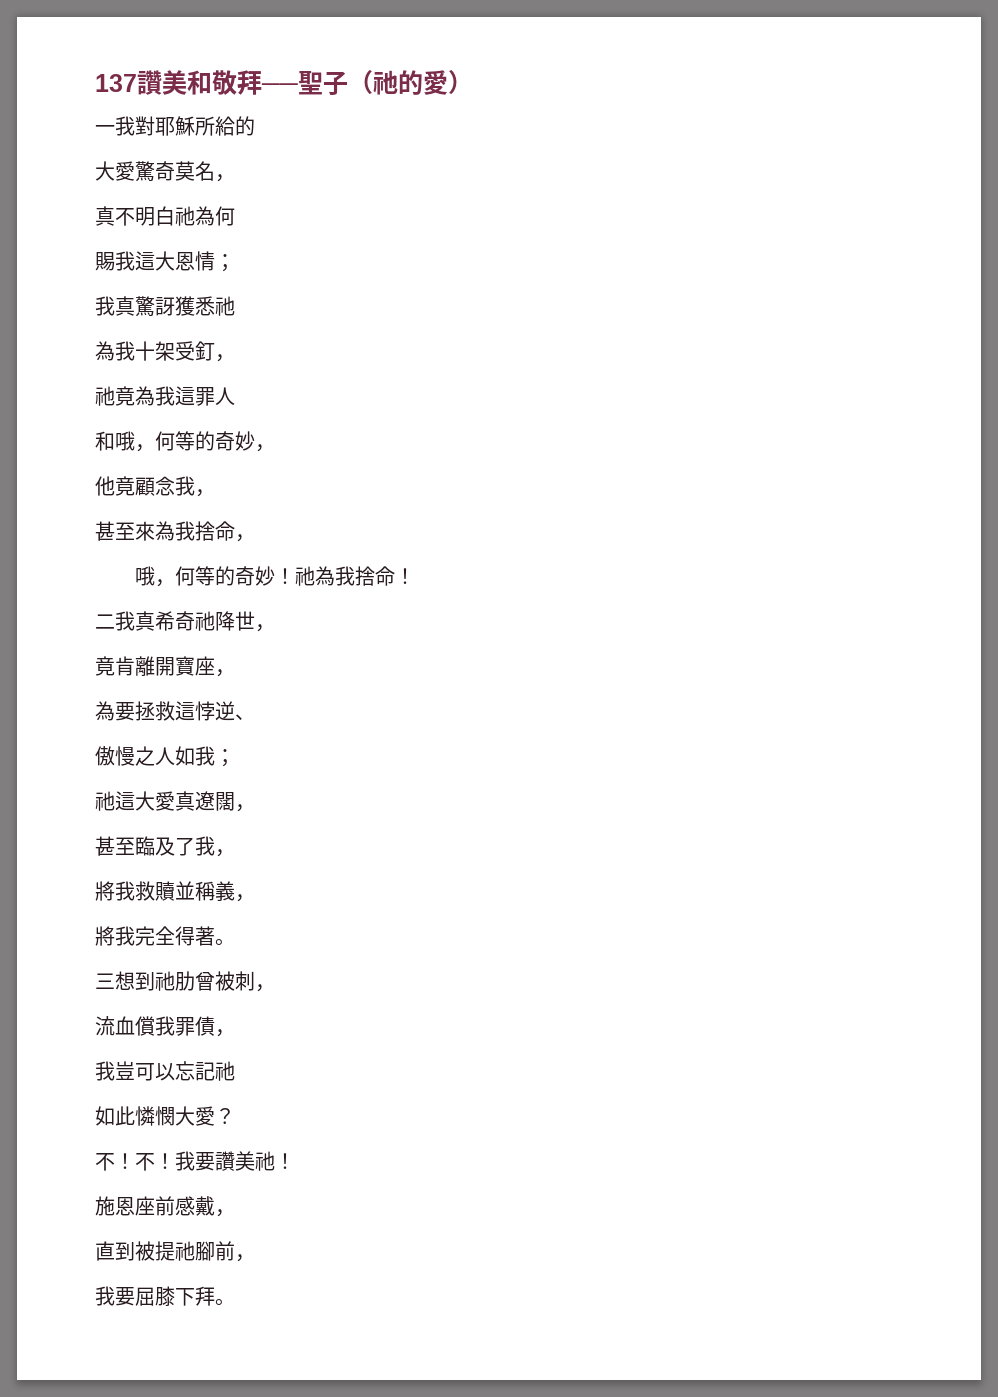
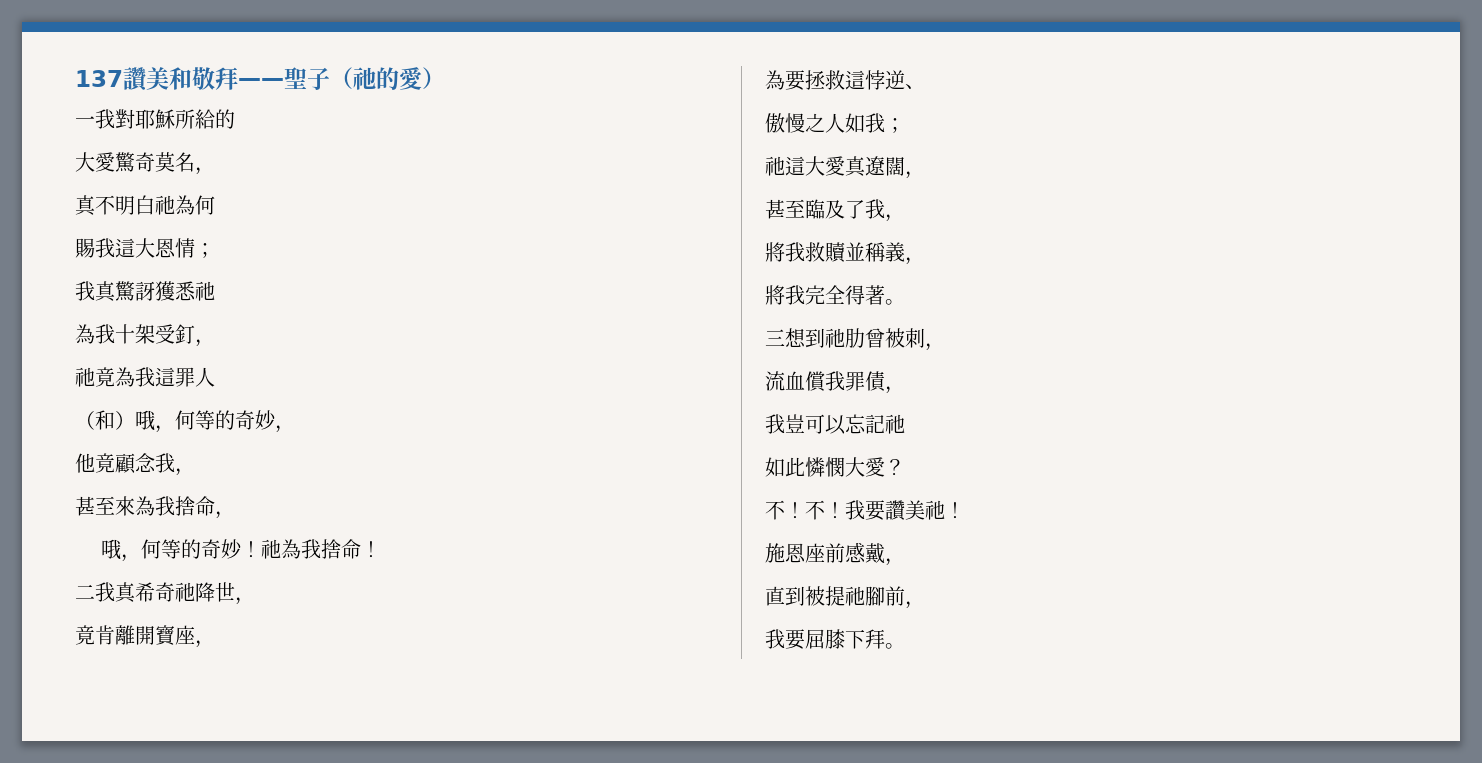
[261,83,298,92] ── -> [238,78,284,87] ——
[95,431,115,451] 和 -> [75,410,135,430] （和）

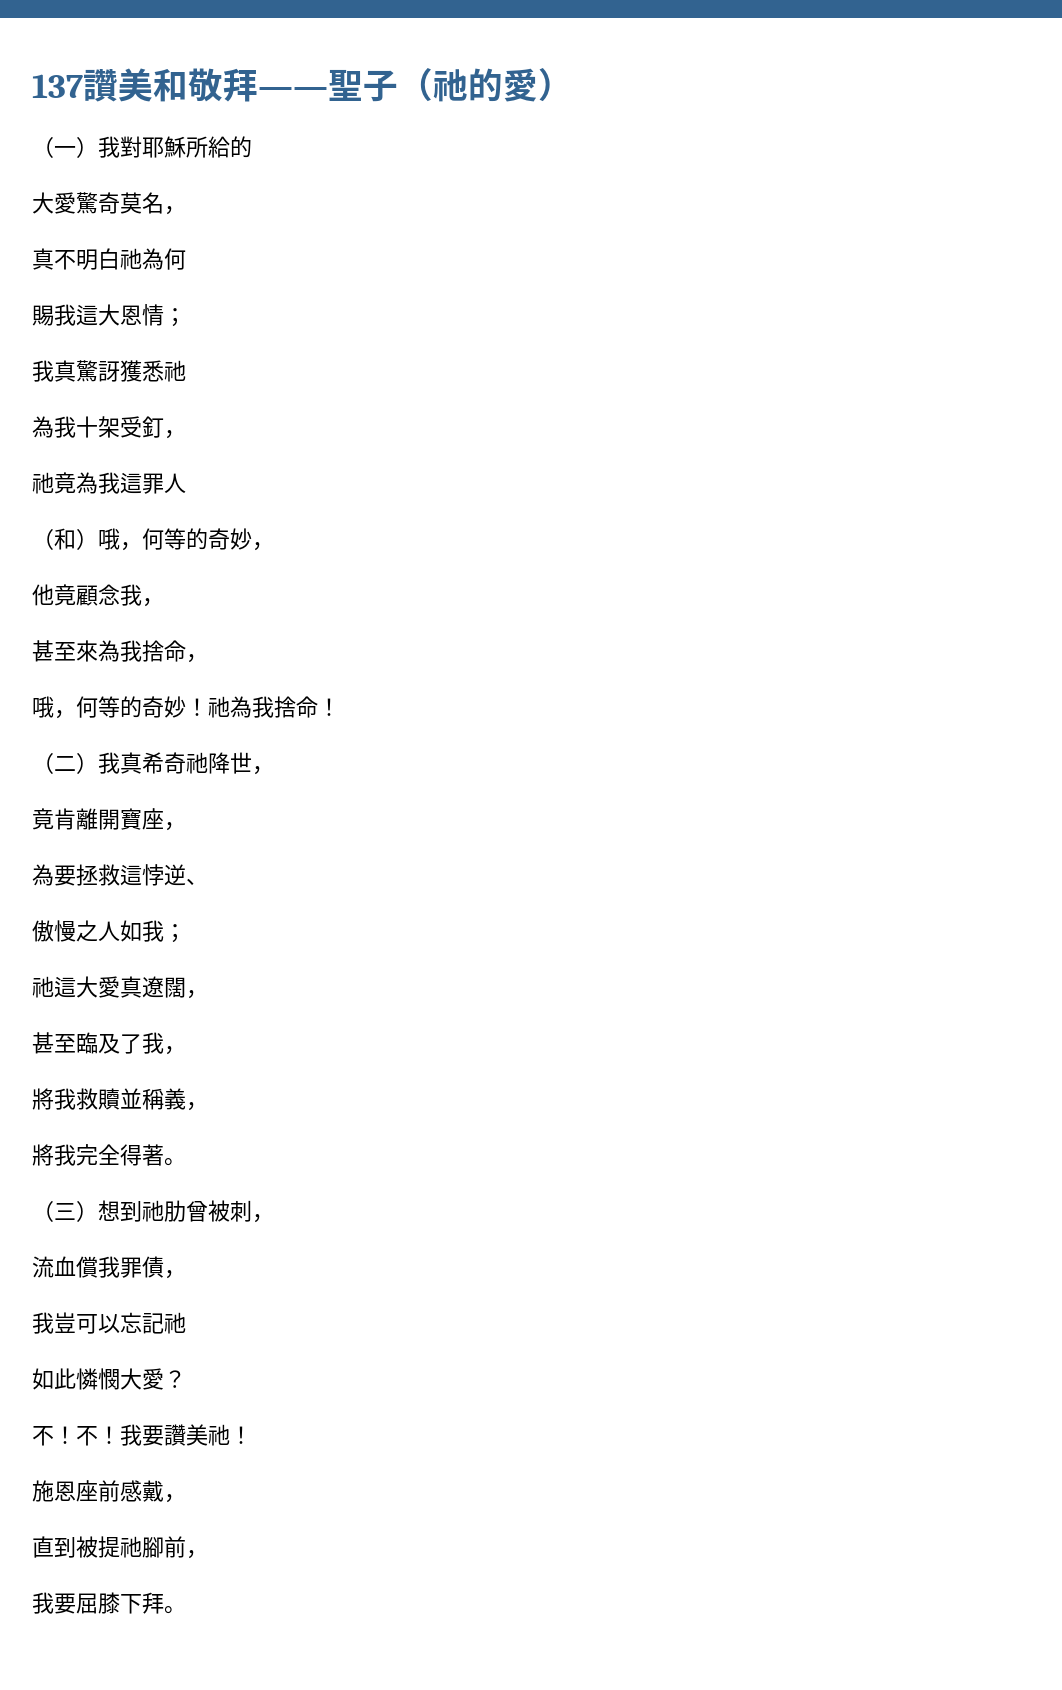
[75,116,95,127] 一 -> [32,137,98,158] （一）
[75,584,95,600] 二 -> [32,753,98,774] （二）
[765,329,785,346] 三 -> [32,1201,98,1222] （三）

